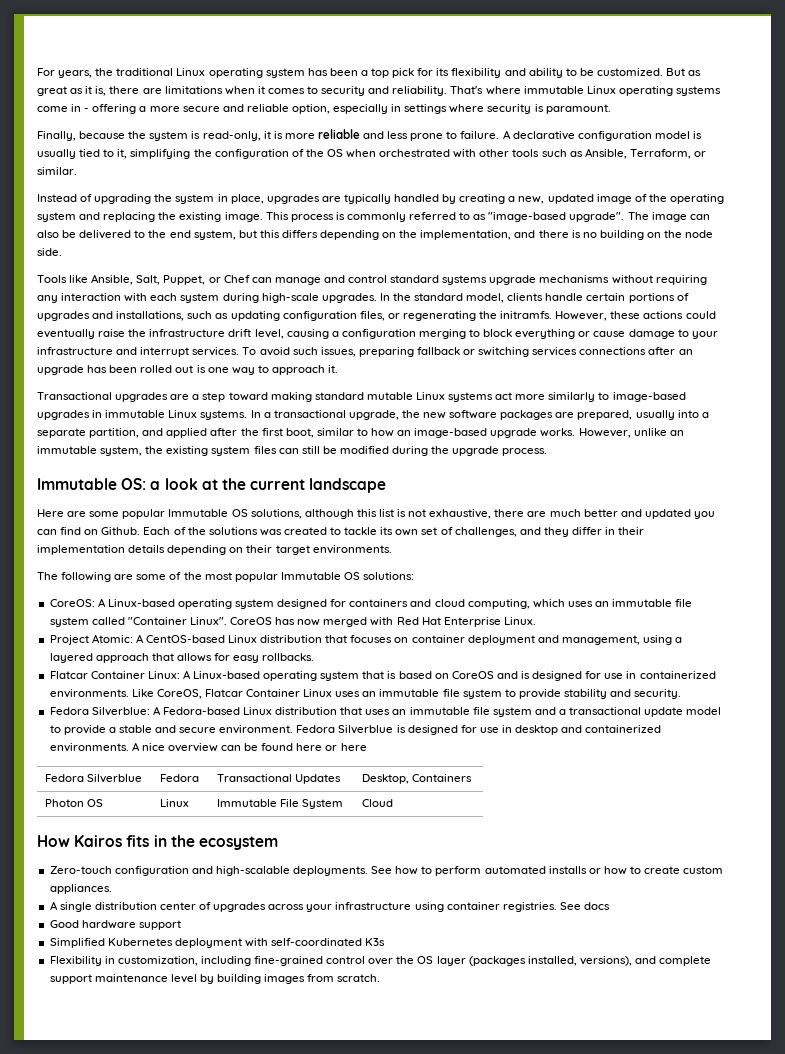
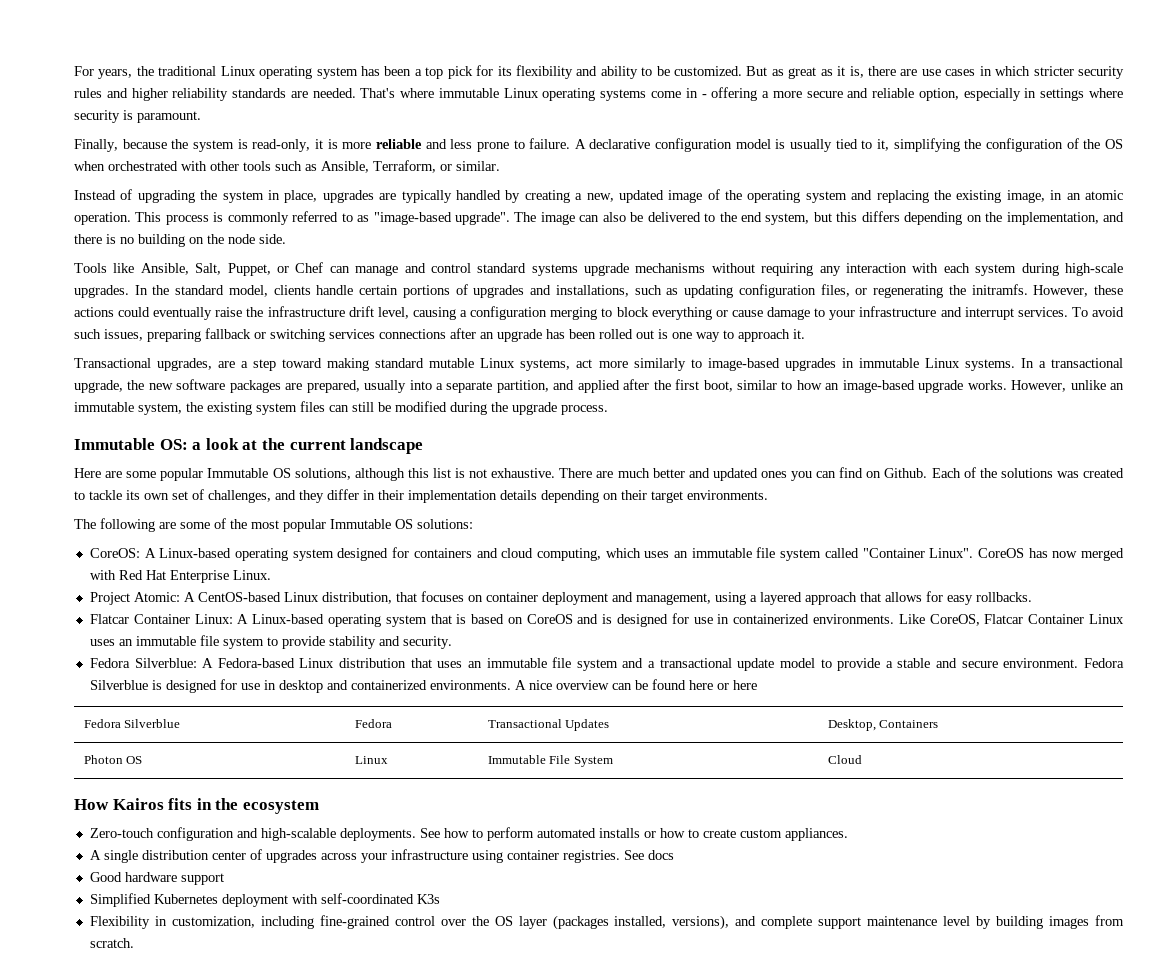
[164,86,448,96] limitations when it comes to security and reliability. -> [921,66,1124,79] [74,88,356,101] use cases in which stricter security rules and higher reliability standards are needed.
[224,212,263,222] image. -> [1006,190,1123,203] [74,212,131,225] image, in an atomic operation.
[115,392,169,402] upgrades -> [157,358,213,371] upgrades,
[448,392,494,402] systems -> [520,359,571,371] systems,
[429,509,525,519] exhaustive, there -> [491,468,593,478] exhaustive. There
(691, 514) none -> [760,471,787,478] ones
[260,635,323,643] distribution -> [321,592,392,604] distribution,

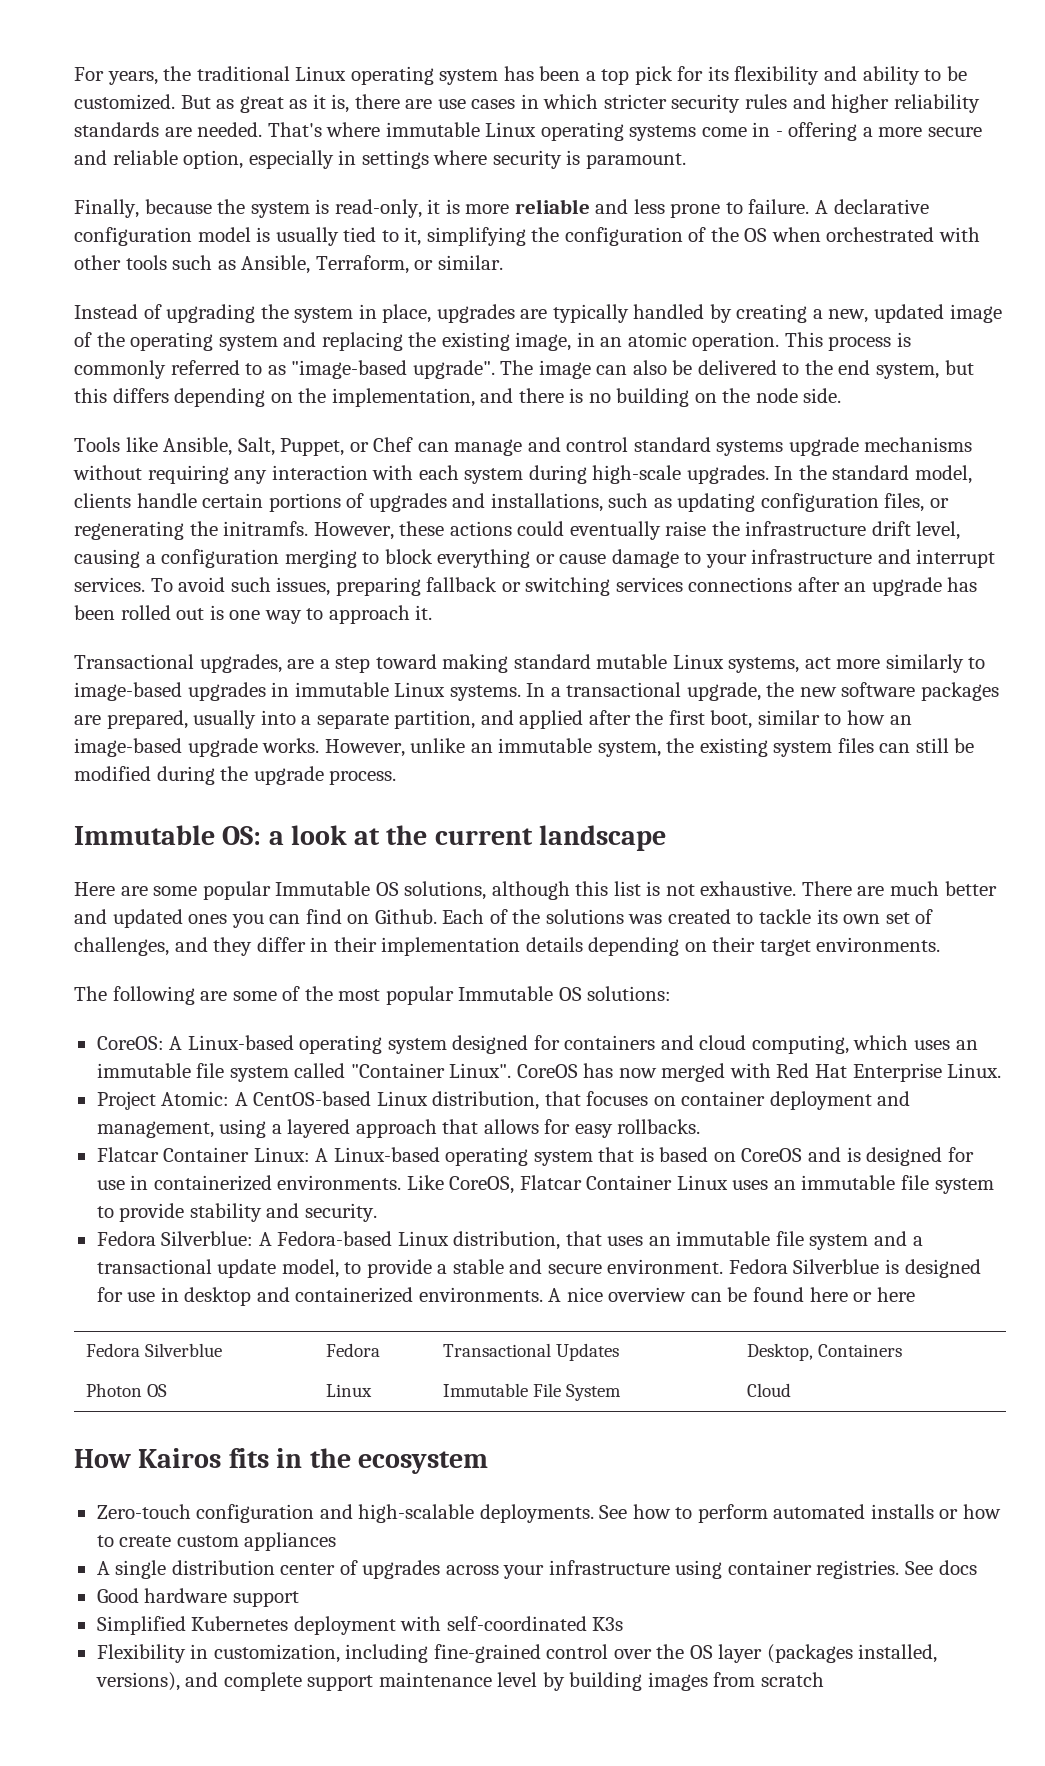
[339,658,407,668] distribution -> [453,1231,561,1250] distribution,
[779,658,815,668] model -> [281,1259,339,1278] model,
[784,828,848,841] appliances. -> [244,1532,337,1551] appliances
[89,938,134,948] scratch. -> [760,1672,824,1687] scratch

